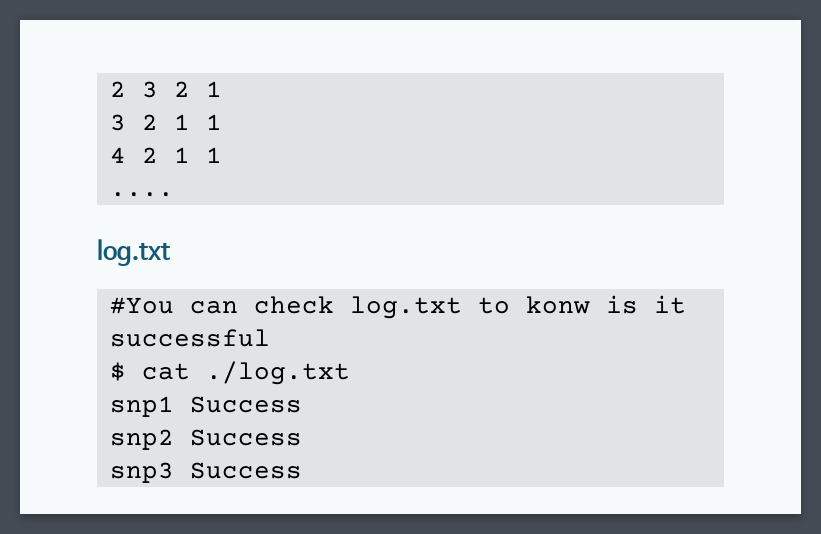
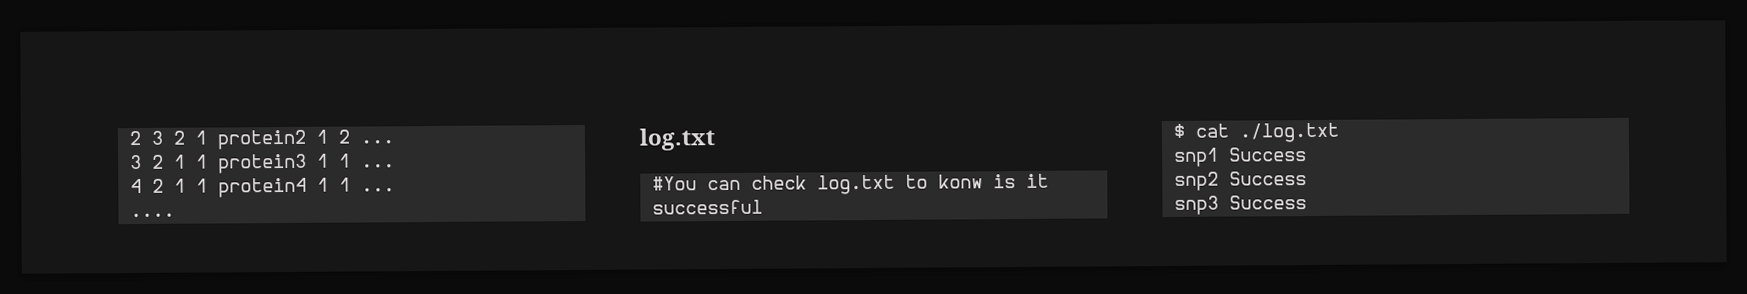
(222, 89) none -> [216,129,394,150] protein2 1 2 ...
(222, 122) none -> [217,153,395,174] protein3 1 1 ...
(222, 155) none -> [217,177,395,198] protein4 1 1 ...

